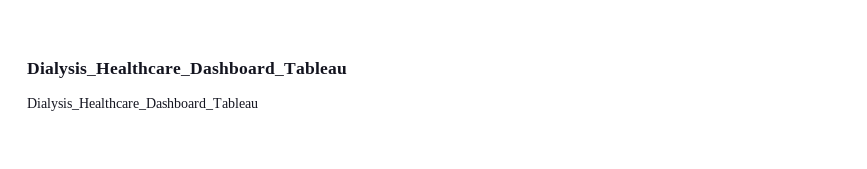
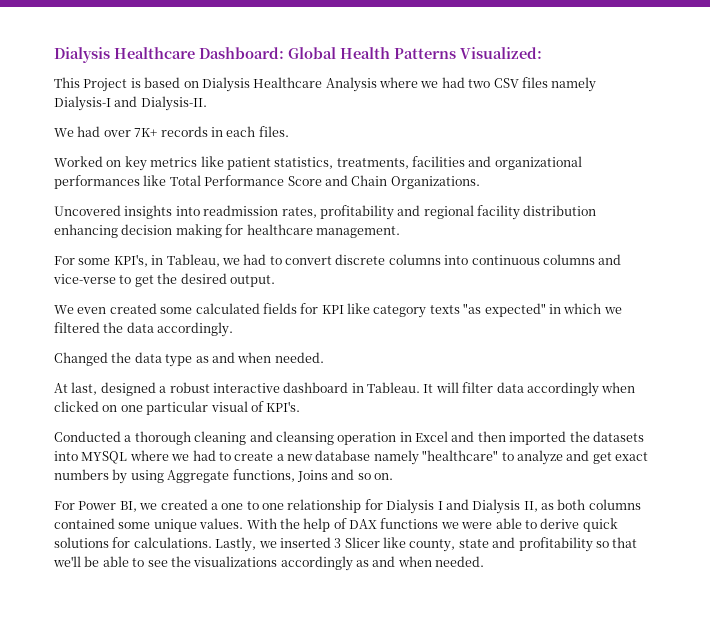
[27,62,347,78] [27,98,258,111] Dialysis_Healthcare_Dashboard_Tableau // Dialysis_Healthcare_Dashboard_Tableau -> [54,47,542,63] [54,77,597,92] [54,96,207,111] [54,126,289,137] [54,156,582,171] [54,175,480,189] [54,205,597,220] [54,224,400,238] [54,254,622,267] [53,273,275,287] [54,303,622,318] [54,322,234,337] [54,352,324,367] [54,382,636,397] [54,401,301,415] [54,431,644,445] [54,450,648,465] [54,469,393,484] [54,499,641,514] [54,518,618,532] [54,537,638,552] [53,556,485,571] Dialysis Healthcare Dashboard: Global Health Patterns Visualized: // This Project is based on Dialysis Healthcare Analysis where we had two CSV files namely Dialysis-I and Dialysis-II. // We had over 7K+ records in each files. // Worked on key metrics like patient statistics, treatments, facilities and organizational performances like Total Performance Score and Chain Organizations. // Uncovered insights into readmission rates, profitability and regional facility distribution enhancing decision making for healthcare management. // For some KPI's, in Tableau, we had to convert discrete columns into continuous columns and vice-verse to get the desired output. // We even created some calculated fields for KPI like category texts "as expected" in which we filtered the data accordingly. // Changed the data type as and when needed. // At last, designed a robust interactive dashboard in Tableau. It will filter data accordingly when clicked on one particular visual of KPI's. // Conducted a thorough cleaning and cleansing operation in Excel and then imported the datasets into MYSQL where we had to create a new database namely "healthcare" to analyze and get exact numbers by using Aggregate functions, Joins and so on. // For Power BI, we created a one to one relationship for Dialysis I and Dialysis II, as both columns contained some unique values. With the help of DAX functions we were able to derive quick solutions for calculations. Lastly, we inserted 3 Slicer like county, state and profitability so that we'll be able to see the visualizations accordingly as and when needed.

